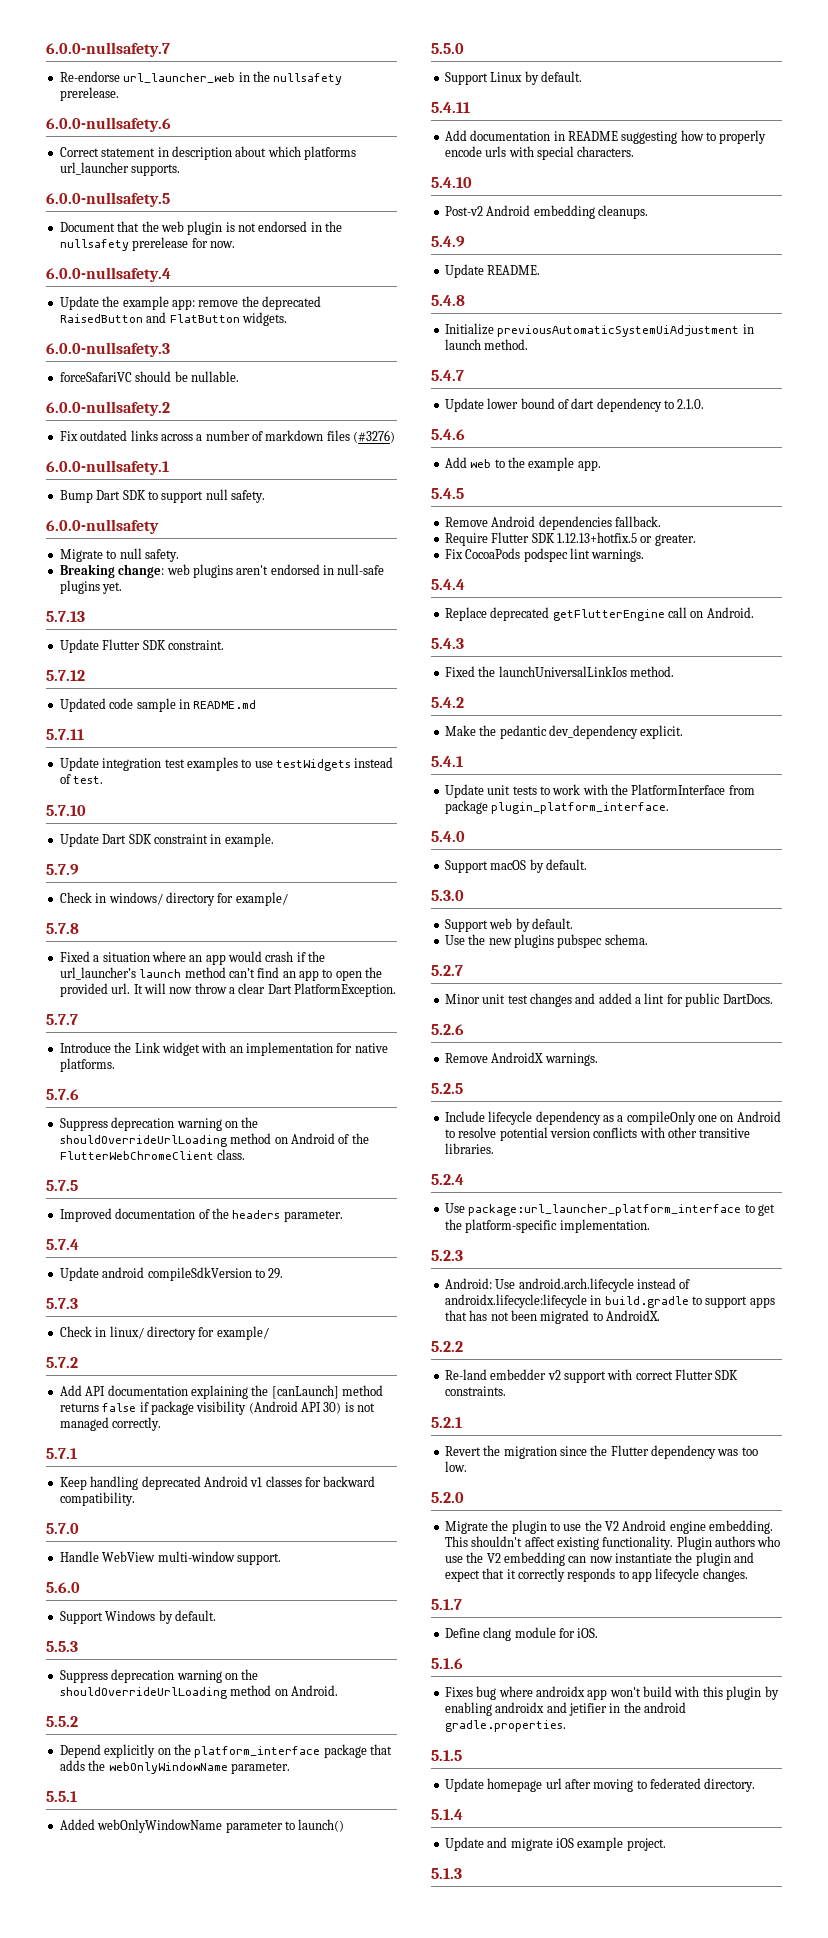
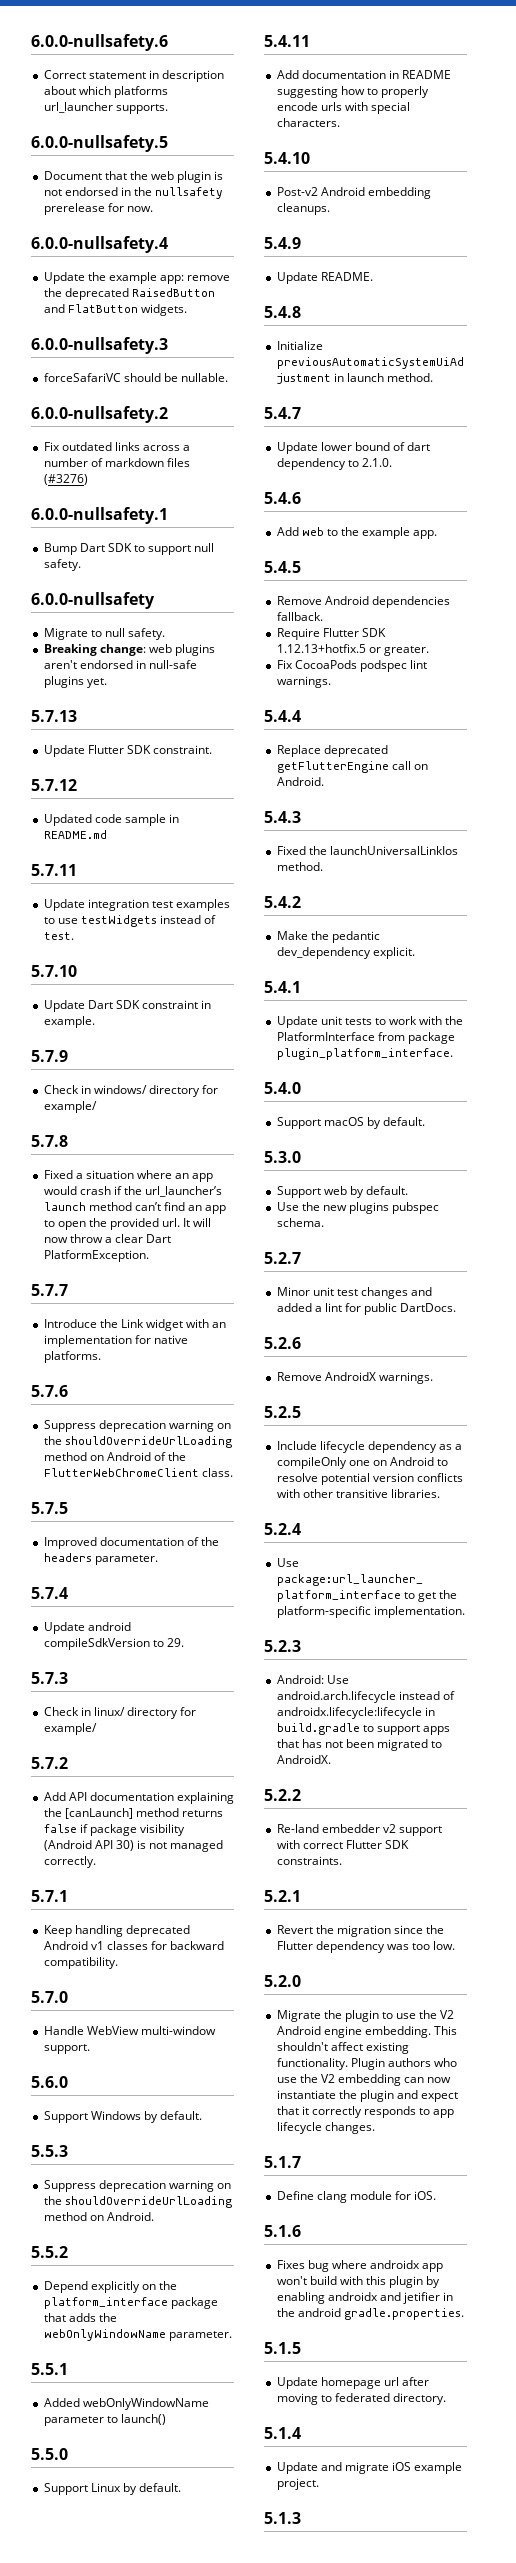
[46,42,170,57] [59,71,343,85] [59,87,119,101] 6.0.0-nullsafety.7 // Re-endorse url_launcher_web in the nullsafety prerelease. // -> (31, 42) none

